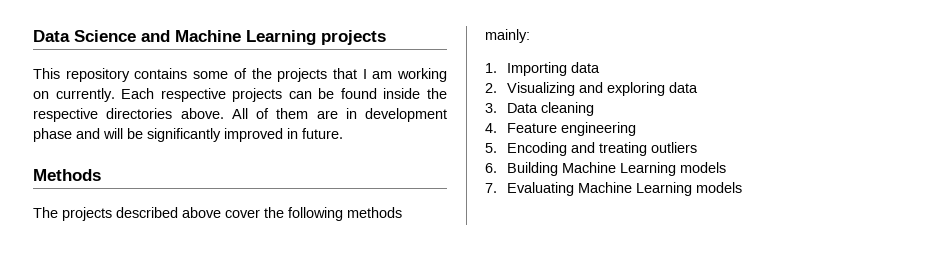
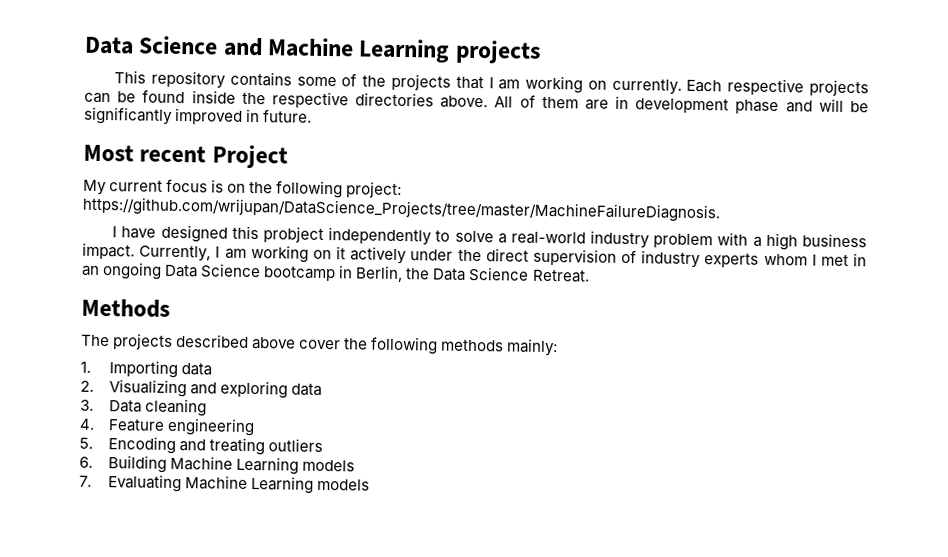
(343, 133) none -> [83,144,288,169] [83,178,403,199] [82,196,721,223] [112,224,867,251] [82,242,867,269] [82,262,590,283] // Most recent Project // My current focus is on the following project: https://github.com/wrijupan/DataScience_Projects/tree/master/MachineFailureDiagnosis. // I have designed this probject independently to solve a real-world industry problem with a high business impact. Currently, I am working on it actively under the direct supervision of industry experts whom I met in an ongoing Data Science bootcamp in Berlin, the Data Science Retreat.

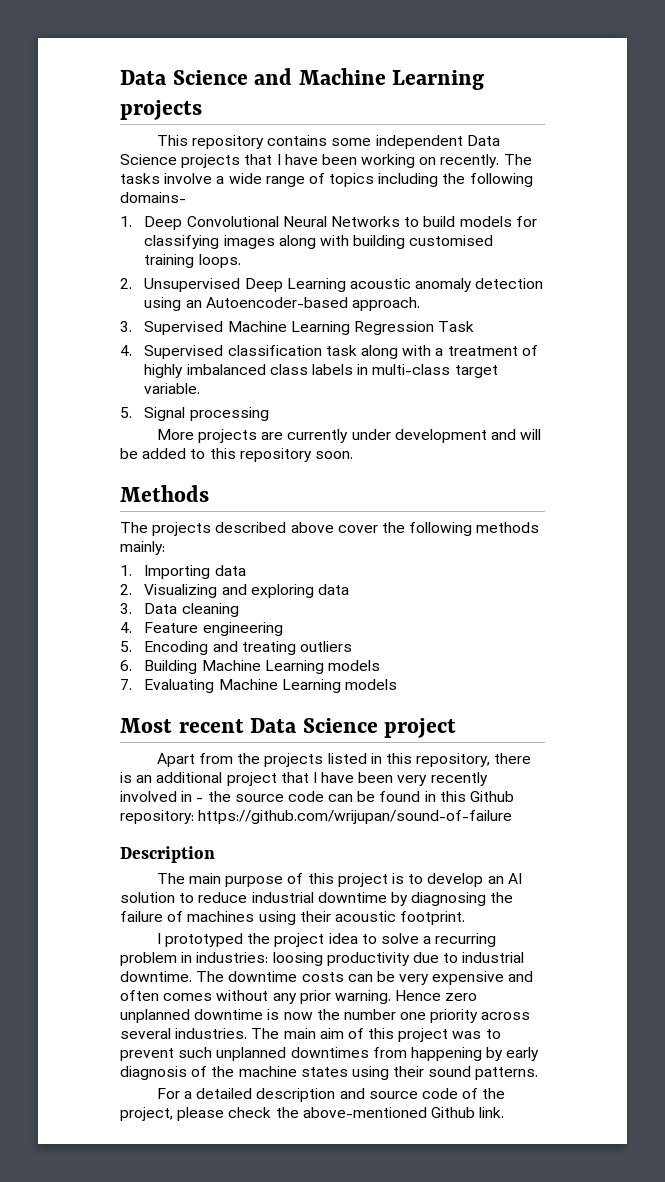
[341,73,870,97] [84,89,869,115] [84,106,313,125] [83,144,288,169] [83,178,403,199] [82,196,721,223] [112,224,867,251] [82,242,867,269] [82,262,590,283] of the projects that I am working on currently. Each respective projects can be found inside the respective directories above. All of them are in development phase and will be significantly improved in future. // Most recent Project // My current focus is on the following project: https://github.com/wrijupan/DataScience_Projects/tree/master/MachineFailureDiagnosis. // I have designed this probject independently to solve a real-world industry problem with a high business impact. Currently, I am working on it actively under the direct supervision of industry experts whom I met in an ongoing Data Science bootcamp in Berlin, the Data Science Retreat. -> [375,135,500,149] [120,154,532,168] [120,173,533,187] [120,192,186,203] [120,216,537,230] [144,235,494,249] [144,254,241,268] [120,278,544,292] [144,297,420,311] [120,321,475,335] [120,345,538,359] [144,364,498,378] [144,383,201,394] [120,407,269,421] [156,429,542,443] [120,448,353,462] independent Data Science projects that I have been working on recently. The tasks involve a wide range of topics including the following domains- // 1. Deep Convolutional Neural Networks to build models for classifying images along with building customised training loops. // 2. Unsupervised Deep Learning acoustic anomaly detection using an Autoencoder-based approach. // 3. Supervised Machine Learning Regression Task // 4. Supervised classification task along with a treatment of highly imbalanced class labels in multi-class target variable. // 5. Signal processing // More projects are currently under development and will be added to this repository soon.
(371, 484) none -> [120,718,457,738] [156,753,532,767] [120,772,488,786] [120,791,515,802] [120,810,513,824] [120,846,215,863] [156,873,522,887] [120,892,514,906] [120,911,466,925] [156,933,497,947] [120,952,525,966] [120,971,534,985] [120,990,478,1004] [120,1009,531,1023] [120,1028,501,1042] [120,1047,540,1061] [120,1066,539,1080] [156,1088,506,1102] [120,1107,505,1121] // Most recent Data Science project // Apart from the projects listed in this repository, there is an additional project that I have been very recently involved in - the source code can be found in this Github repository: https://github.com/wrijupan/sound-of-failure // Description // The main purpose of this project is to develop an AI solution to reduce industrial downtime by diagnosing the failure of machines using their acoustic footprint. // I prototyped the project idea to solve a recurring problem in industries: loosing productivity due to industrial downtime. The downtime costs can be very expensive and often comes without any prior warning. Hence zero unplanned downtime is now the number one priority across several industries. The main aim of this project was to prevent such unplanned downtimes from happening by early diagnosis of the machine states using their sound patterns. // For a detailed description and source code of the project, please check the above-mentioned Github link.

